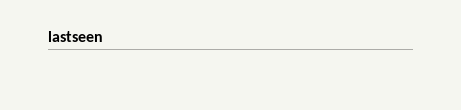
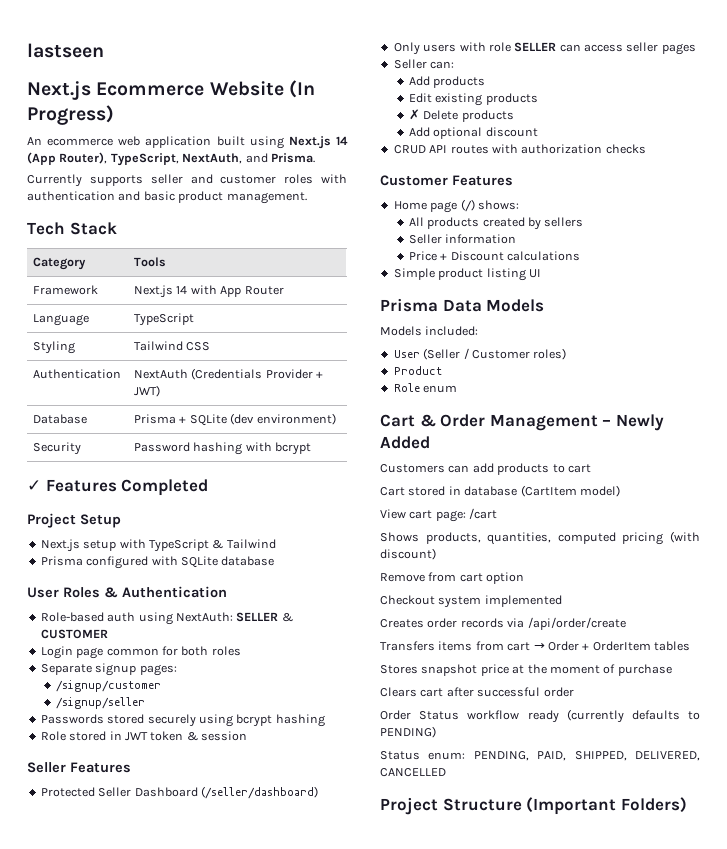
(103, 36) none -> [27,80,315,100] [27,105,114,125] [27,136,348,149] [27,152,315,166] [27,174,347,187] [27,191,307,204] [27,222,117,235] [33,257,87,270] [134,257,167,267] [33,285,99,295] [134,285,284,298] [33,314,90,326] [134,313,195,326] [33,341,76,354] [134,341,211,351] [33,369,122,379] [134,368,324,380] [134,385,161,397] [33,414,88,424] [134,413,336,426] [33,442,82,455] [134,442,312,455] [27,479,209,496] [27,513,121,528] [40,539,276,552] [40,556,275,569] [27,586,227,598] [40,612,293,625] [40,629,108,639] [40,646,241,659] [40,663,177,676] [55,680,161,692] [55,697,145,709] [40,714,325,727] [40,731,247,741] [27,762,131,773] [40,786,318,799] [393,42,696,55] [393,59,455,69] [408,76,486,88] [408,93,538,106] [408,109,514,122] [408,127,538,139] [393,144,646,154] [380,175,513,186] [393,199,519,213] [408,217,584,230] [408,234,517,244] [408,251,580,261] [393,268,541,281] [380,298,545,312] [380,326,479,336] [393,348,567,360] [393,366,442,375] [393,383,458,393] [380,414,664,431] [380,436,430,449] [380,463,591,475] [380,485,620,497] [380,508,498,522] [380,531,700,545] [380,548,436,560] [380,572,525,584] [380,595,562,608] [380,617,626,630] [380,641,690,651] [380,664,672,676] [380,687,574,697] [380,709,700,723] [380,726,436,738] [380,751,700,761] [380,768,446,777] [380,797,687,815] // Next.js Ecommerce Website (In Progress) // An ecommerce web application built using Next.js 14 (App Router), TypeScript, NextAuth, and Prisma. // Currently supports seller and customer roles with authentication and basic product management. // Tech Stack // Category | Tools // Framework | Next.js 14 with App Router // Language | TypeScript // Styling | Tailwind CSS // Authentication | NextAuth (Credentials Provider + JWT) // Database | Prisma + SQLite (dev environment) // Security | Password hashing with bcrypt // ✓ Features Completed // Project Setup // Next.js setup with TypeScript & Tailwind // Prisma configured with SQLite database // User Roles & Authentication // Role-based auth using NextAuth: SELLER & CUSTOMER // Login page common for both roles // Separate signup pages: // /signup/customer // /signup/seller // Passwords stored securely using bcrypt hashing // Role stored in JWT token & session // Seller Features // Protected Seller Dashboard (/seller/dashboard) // Only users with role SELLER can access seller pages // Seller can: // Add products // Edit existing products // ✗ Delete products // Add optional discount // CRUD API routes with authorization checks // Customer Features // Home page (/) shows: // All products created by sellers // Seller information // Price + Discount calculations // Simple product listing UI // Prisma Data Models // Models included: // User (Seller / Customer roles) // Product // Role enum // Cart & Order Management – Newly Added // Customers can add products to cart // Cart stored in database (CartItem model) // View cart page: /cart // Shows products, quantities, computed pricing (with discount) // Remove from cart option // Checkout system implemented // Creates order records via /api/order/create // Transfers items from cart → Order + OrderItem tables // Stores snapshot price at the moment of purchase // Clears cart after successful order // Order Status workflow ready (currently defaults to PENDING) // Status enum: PENDING, PAID, SHIPPED, DELIVERED, CANCELLED // Project Structure (Important Folders)

